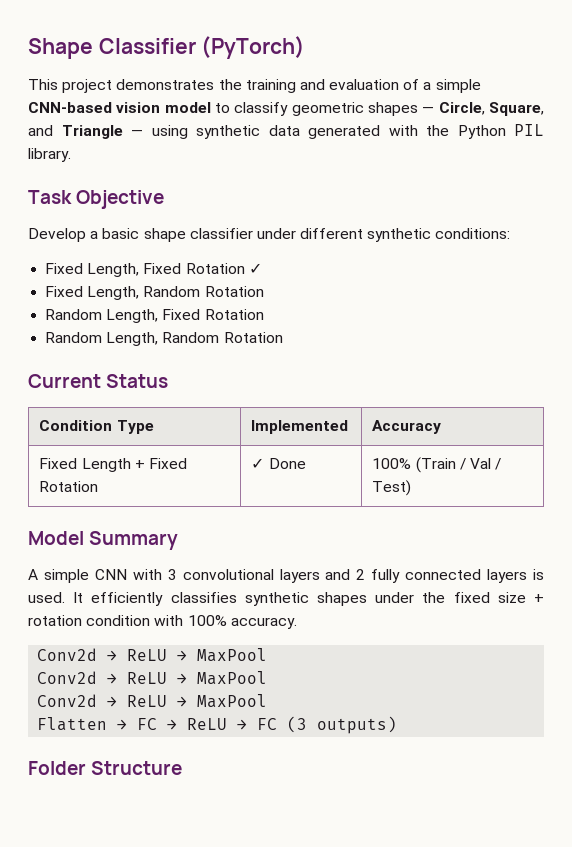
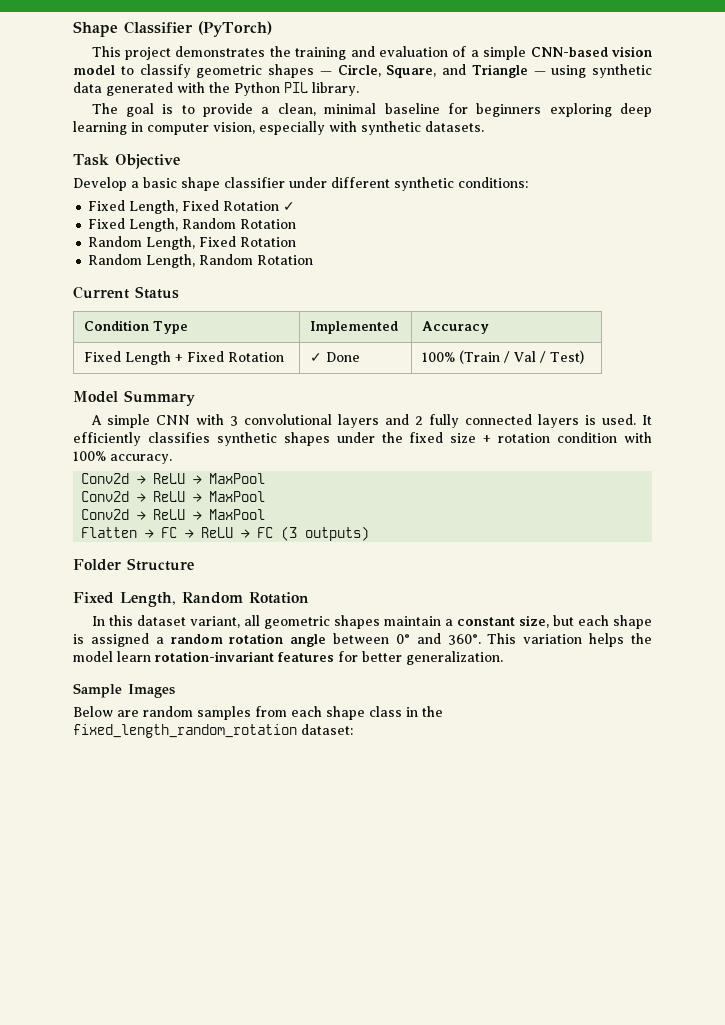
(71, 155) none -> [91,103,653,117] [73,121,484,135] // The goal is to provide a clean, minimal baseline for beginners exploring deep learning in computer vision, especially with synthetic datasets.
(183, 768) none -> [73,592,309,607] [91,615,652,629] [73,633,652,647] [73,651,503,665] [73,683,175,698] [73,706,443,720] [73,724,353,738] // Fixed Length, Random Rotation // In this dataset variant, all geometric shapes maintain a constant size, but each shape is assigned a random rotation angle between 0° and 360°. This variation helps the model learn rotation-invariant features for better generalization. // Sample Images // Below are random samples from each shape class in the fixed_length_random_rotation dataset:

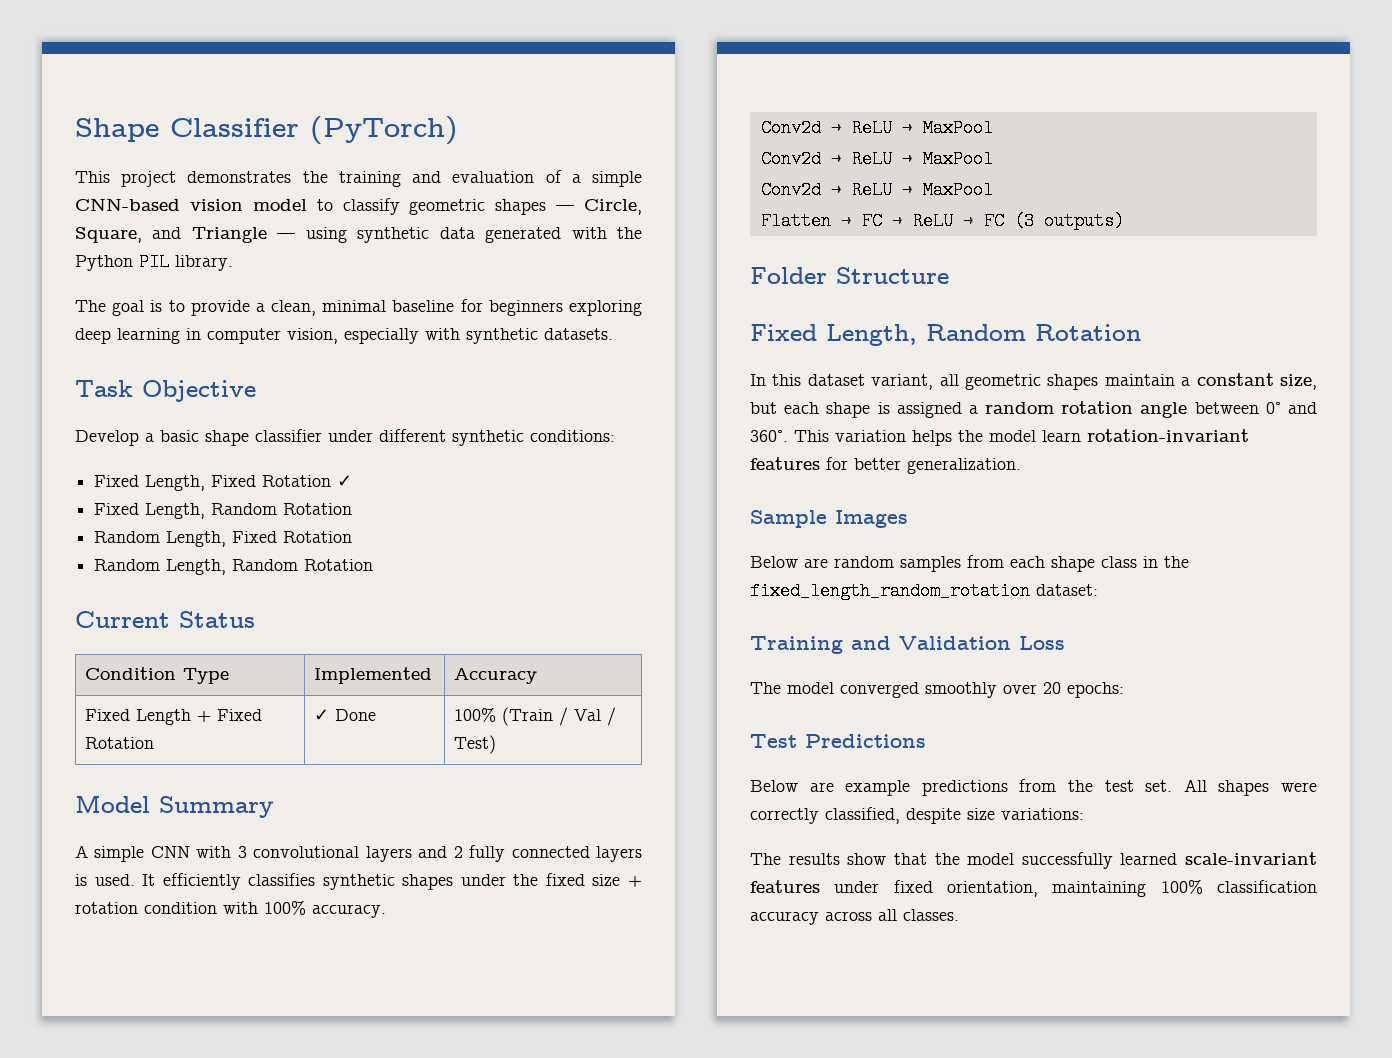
(353, 729) none -> [750,636,1065,654] [750,682,1124,698] [750,734,926,748] [750,779,1317,796] [750,807,1084,824] [750,852,1317,869] [750,879,1317,897] [750,909,959,925] // Training and Validation Loss // The model converged smoothly over 20 epochs: // Test Predictions // Below are example predictions from the test set. All shapes were correctly classified, despite size variations: // The results show that the model successfully learned scale-invariant features under fixed orientation, maintaining 100% classification accuracy across all classes.

